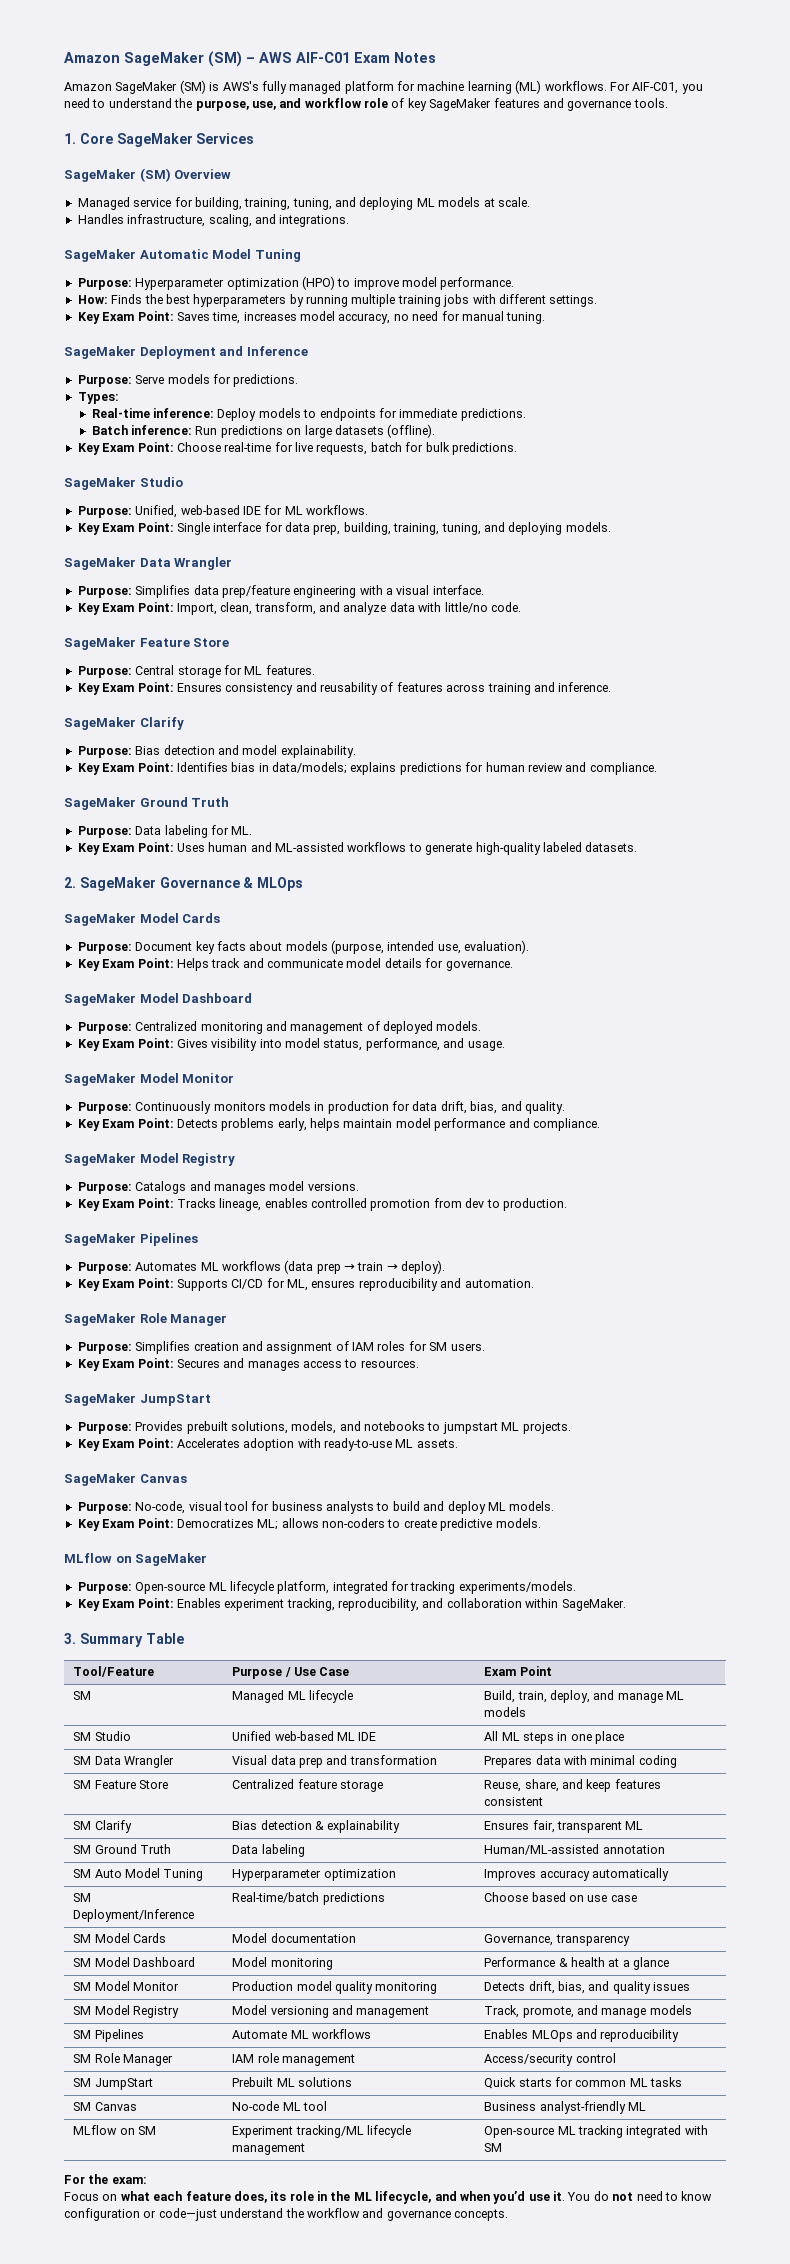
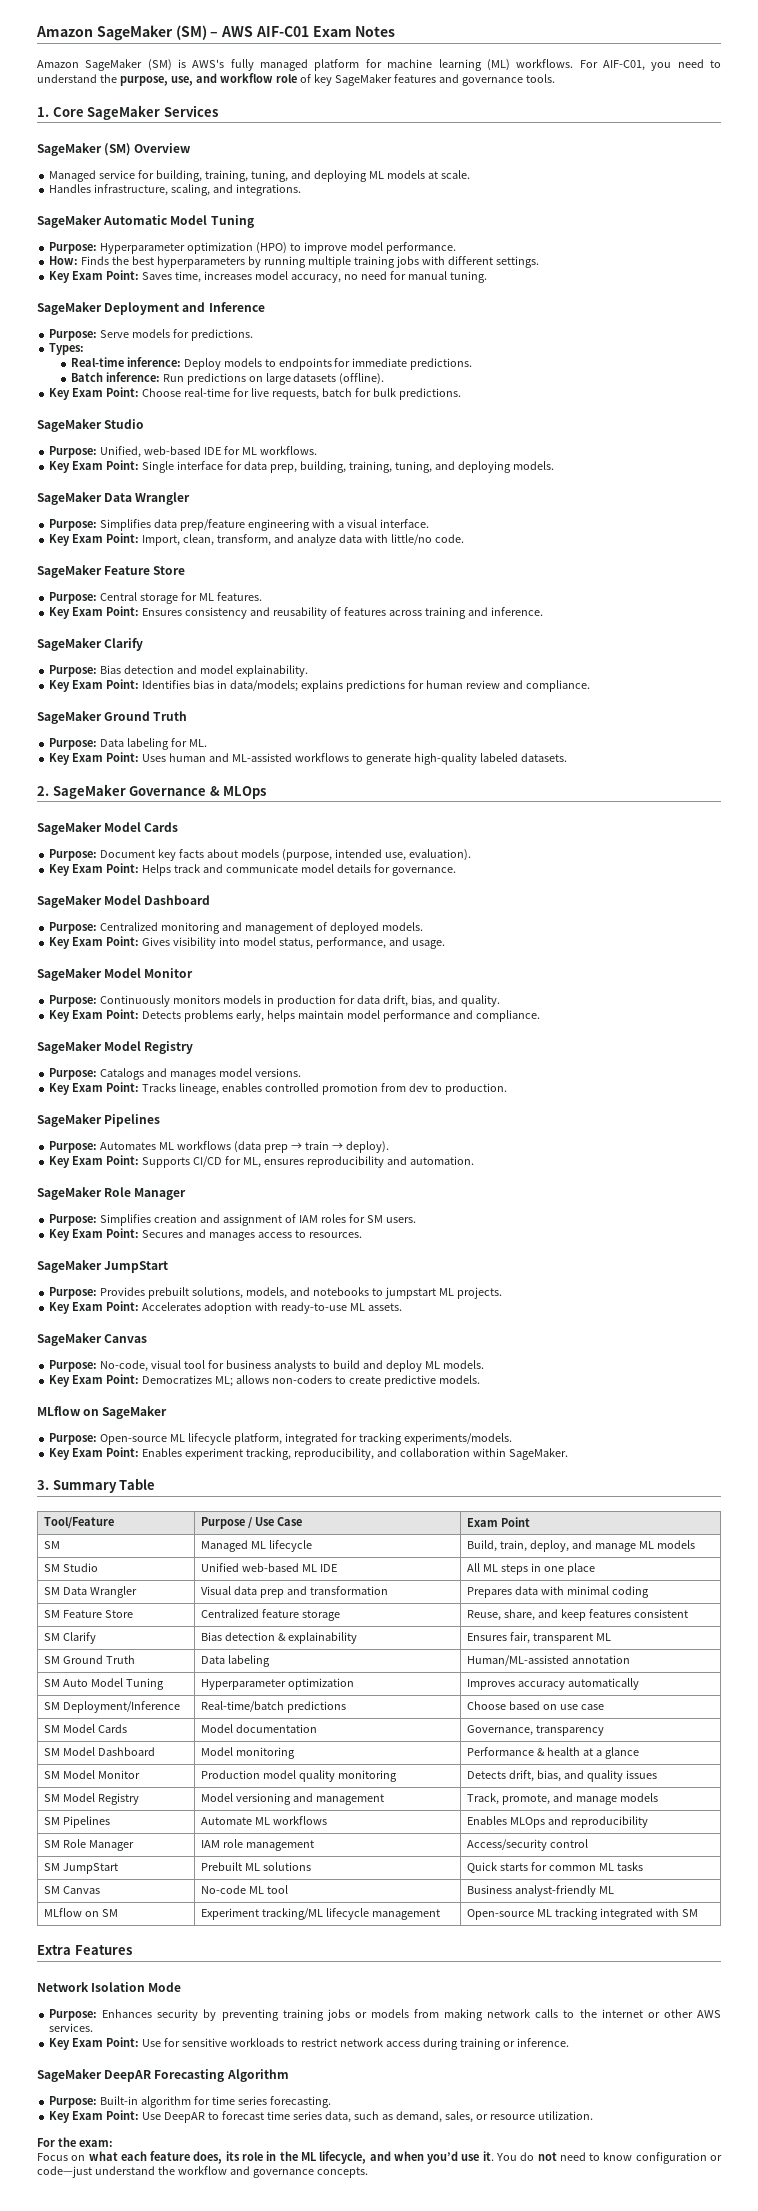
(503, 2147) none -> [37,1945,132,1955] [37,1982,182,1992] [49,2009,721,2021] [49,2023,94,2032] [49,2037,569,2050] [37,2069,289,2082] [49,2096,331,2108] [49,2110,593,2123] // Extra Features // Network Isolation Mode // Purpose: Enhances security by preventing training jobs or models from making network calls to the internet or other AWS services. // Key Exam Point: Use for sensitive workloads to restrict network access during training or inference. // SageMaker DeepAR Forecasting Algorithm // Purpose: Built-in algorithm for time series forecasting. // Key Exam Point: Use DeepAR to forecast time series data, such as demand, sales, or resource utilization.

